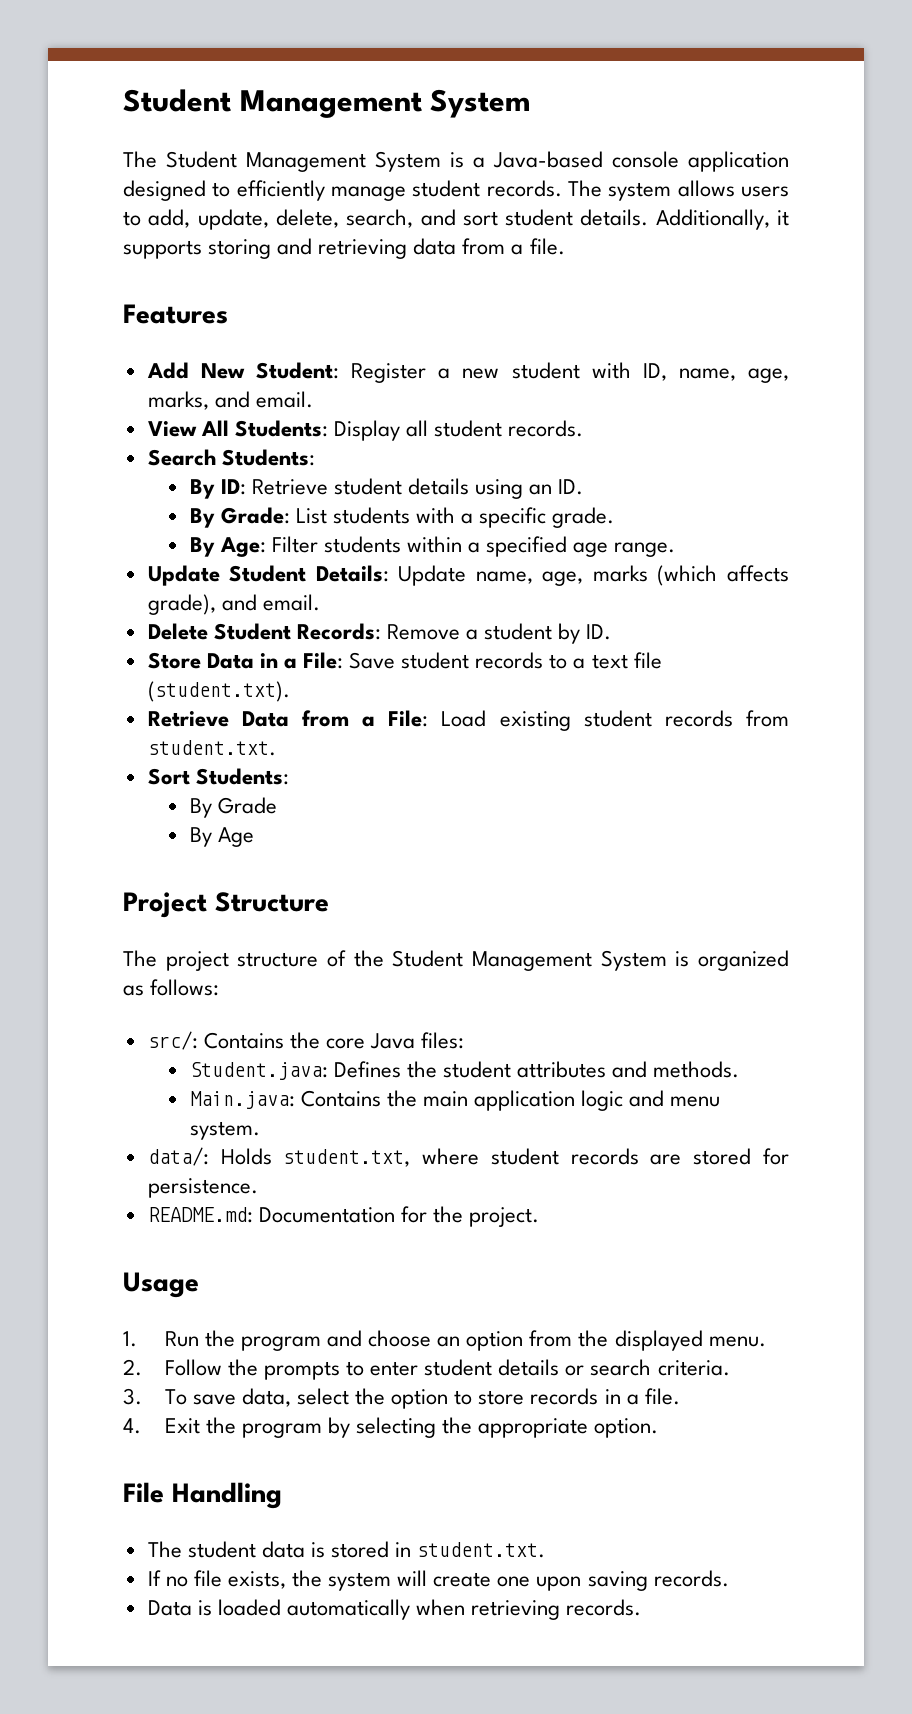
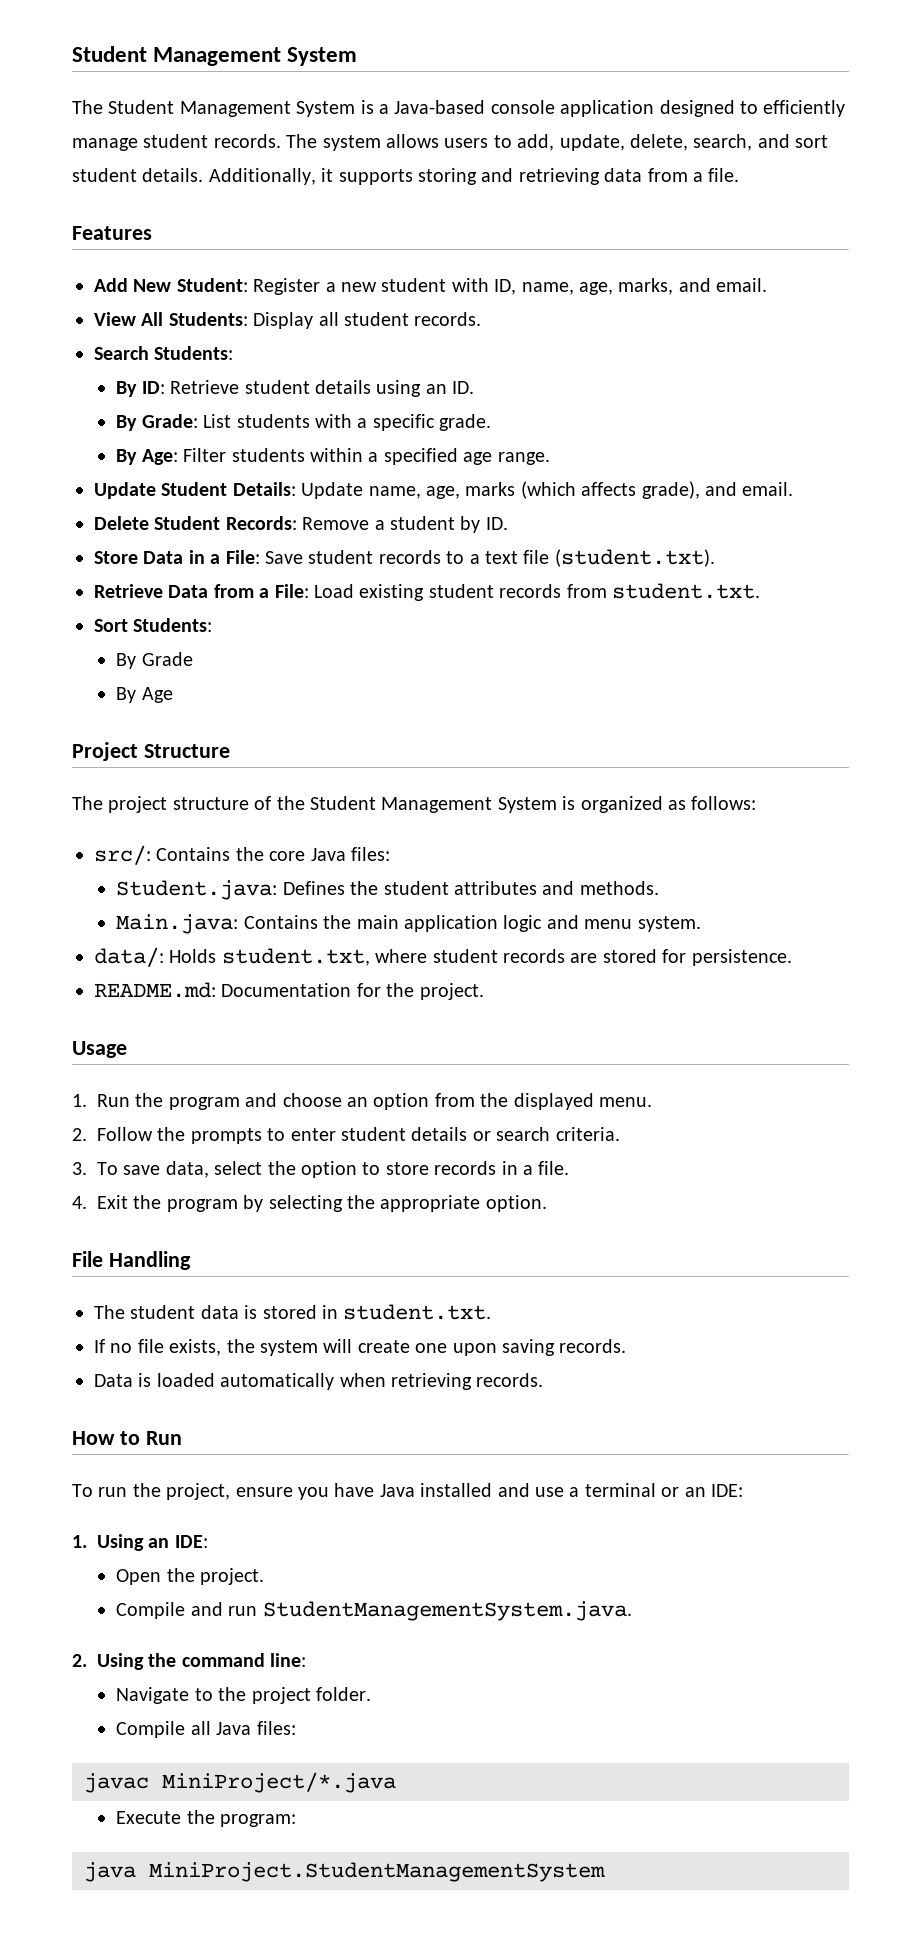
(642, 1607) none -> [72,1431,182,1445] [72,1483,743,1500] [72,1534,208,1551] [116,1568,265,1585] [116,1601,632,1621] [72,1653,307,1670] [116,1687,371,1704] [116,1721,296,1738] [84,1772,396,1793] [116,1810,297,1827] [84,1862,605,1882] // How to Run // To run the project, ensure you have Java installed and use a terminal or an IDE: // 1. Using an IDE: // Open the project. // Compile and run StudentManagementSystem.java. // 2. Using the command line: // Navigate to the project folder. // Compile all Java files: // javac MiniProject/*.java // Execute the program: // java MiniProject.StudentManagementSystem

